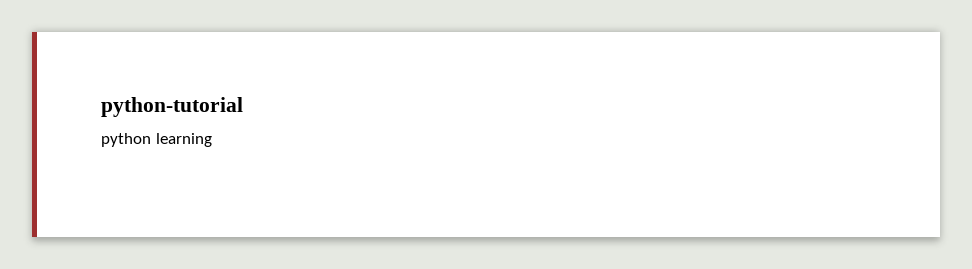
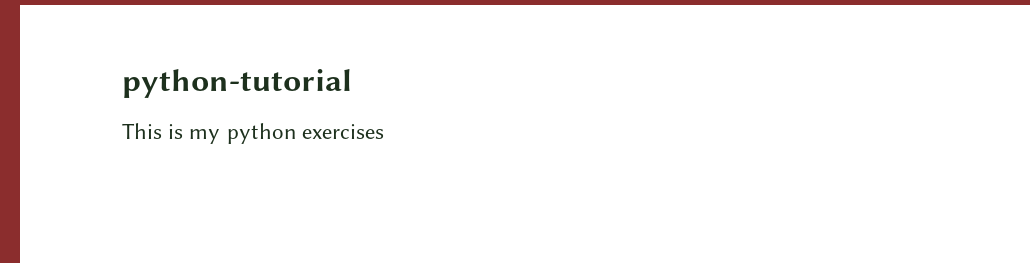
[101,133,212,147] python learning -> [122,123,384,144] This is my python exercises

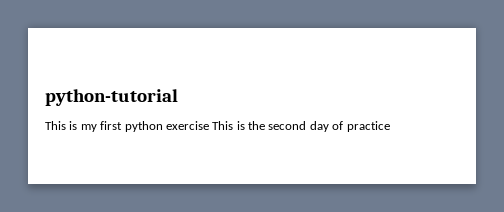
[226,123,384,144] python exercises -> [100,121,390,132] first python exercise This is the second day of practice

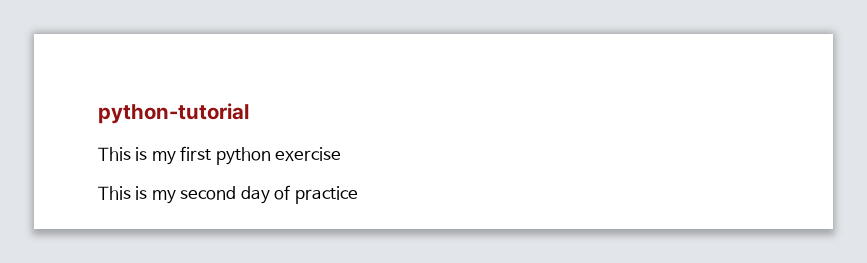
[212,121,265,130] This is the -> [98,186,176,204] // This is my

